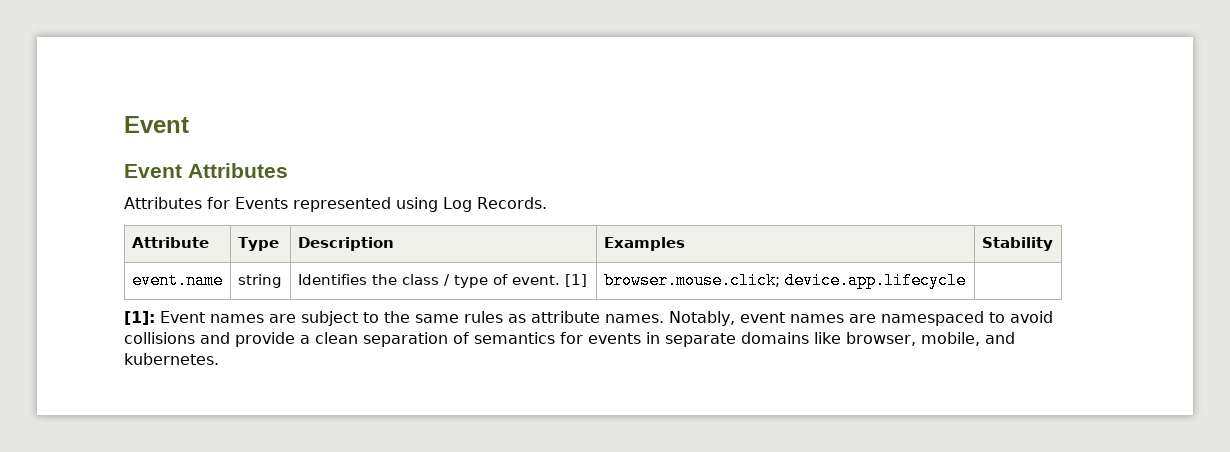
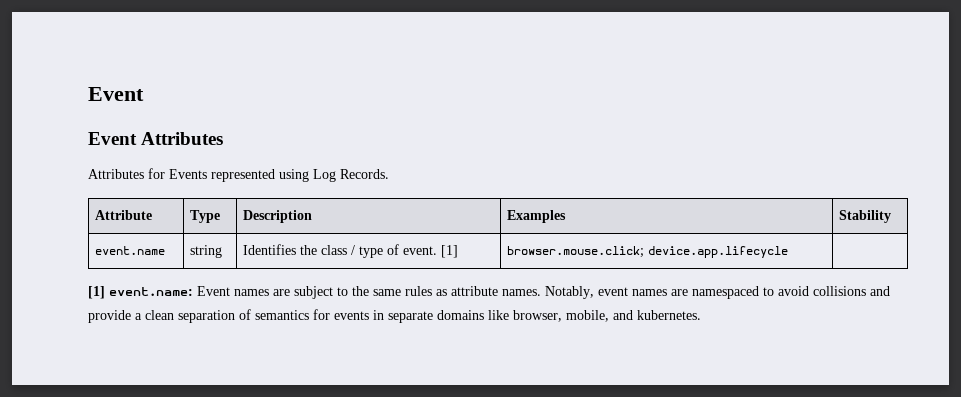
[124,311,155,325] [1]: -> [88,286,193,299] [1] event.name:

